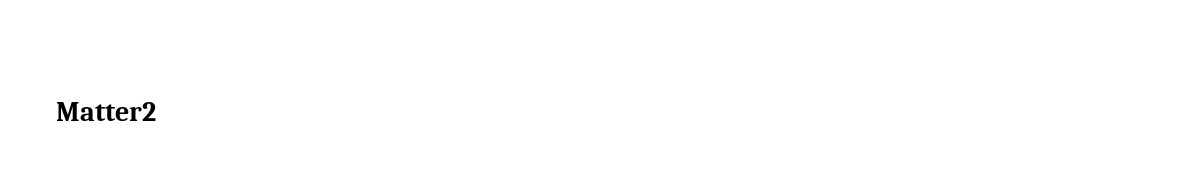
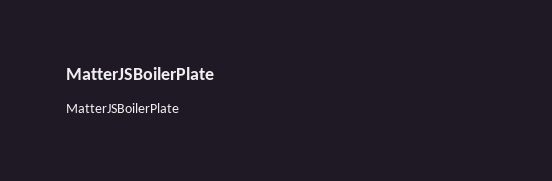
[56,102,156,121] Matter2 -> [66,67,214,80] [66,103,179,113] MatterJSBoilerPlate // MatterJSBoilerPlate

